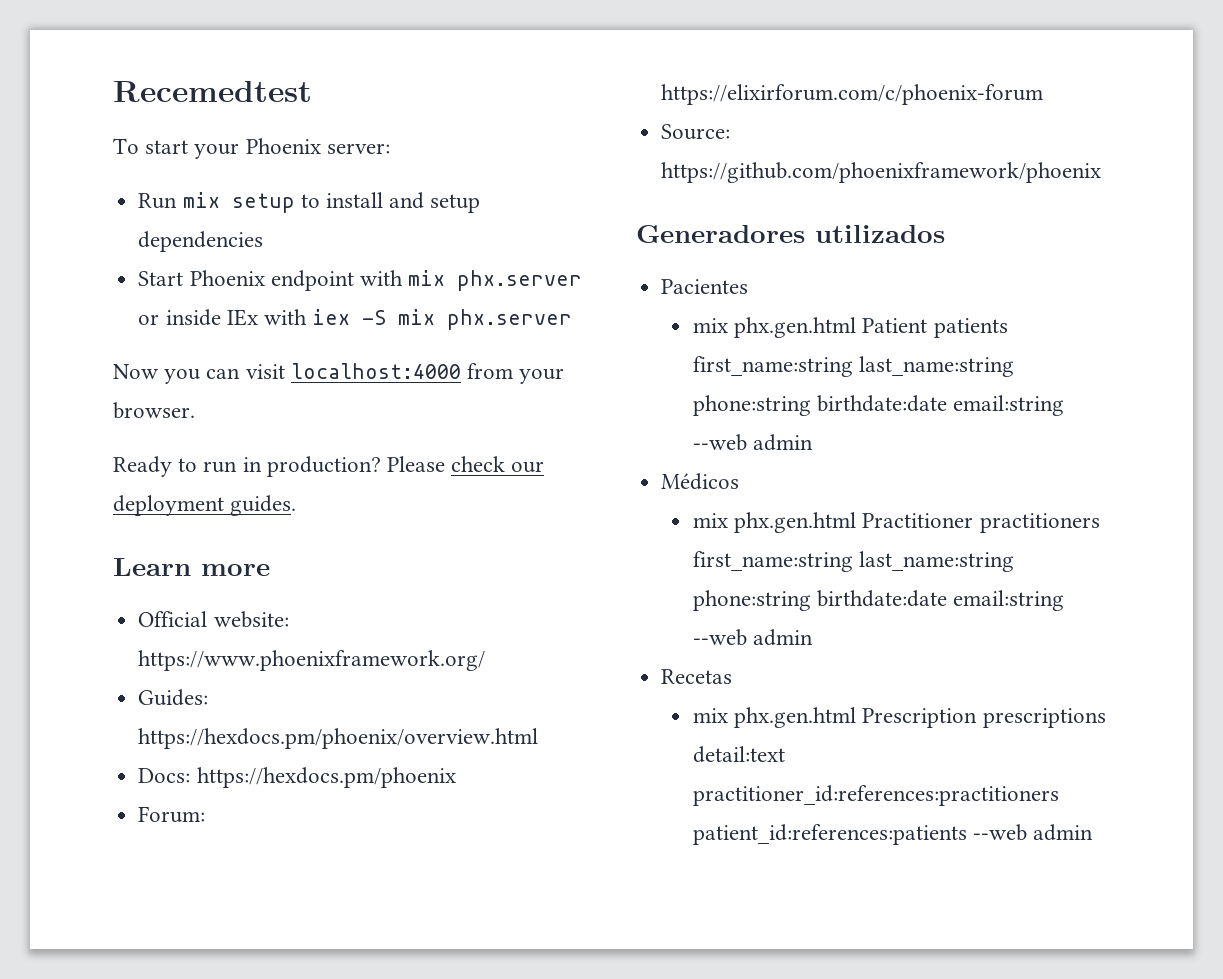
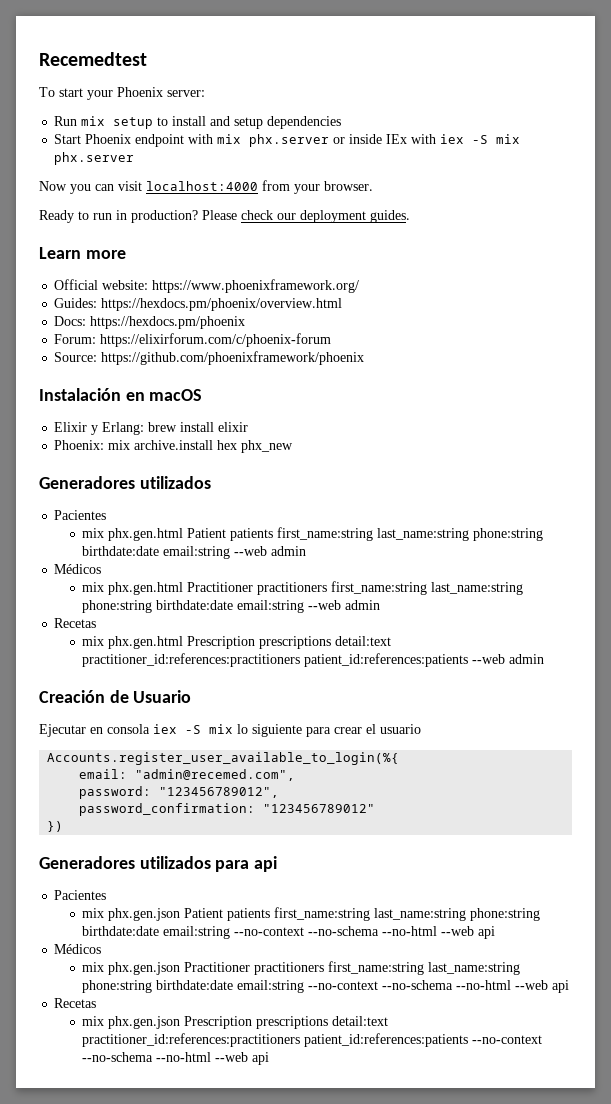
(1102, 172) none -> [39,388,203,401] [54,422,249,435] [54,440,294,453] // Instalación en macOS // Elixir y Erlang: brew install elixir // Phoenix: mix archive.install hex phx_new
(1094, 832) none -> [39,690,192,703] [39,724,421,737] [47,752,400,765] [79,769,296,781] [79,786,280,799] [79,803,376,816] [47,821,64,832] [39,856,278,872] [54,890,107,900] [82,907,541,921] [82,926,496,939] [54,944,102,954] [82,961,521,975] [82,980,570,993] [54,998,97,1008] [82,1016,389,1029] [82,1033,543,1047] [82,1052,270,1065] // Creación de Usuario // Ejecutar en consola iex -S mix lo siguiente para crear el usuario // Accounts.register_user_available_to_login(%{ // email: "admin@recemed.com", // password: "123456789012", // password_confirmation: "123456789012" // }) // Generadores utilizados para api // Pacientes // mix phx.gen.json Patient patients first_name:string last_name:string phone:string birthdate:date email:string --no-context --no-schema --no-html --web api // Médicos // mix phx.gen.json Practitioner practitioners first_name:string last_name:string phone:string birthdate:date email:string --no-context --no-schema --no-html --web api // Recetas // mix phx.gen.json Prescription prescriptions detail:text practitioner_id:references:practitioners patient_id:references:patients --no-context --no-schema --no-html --web api

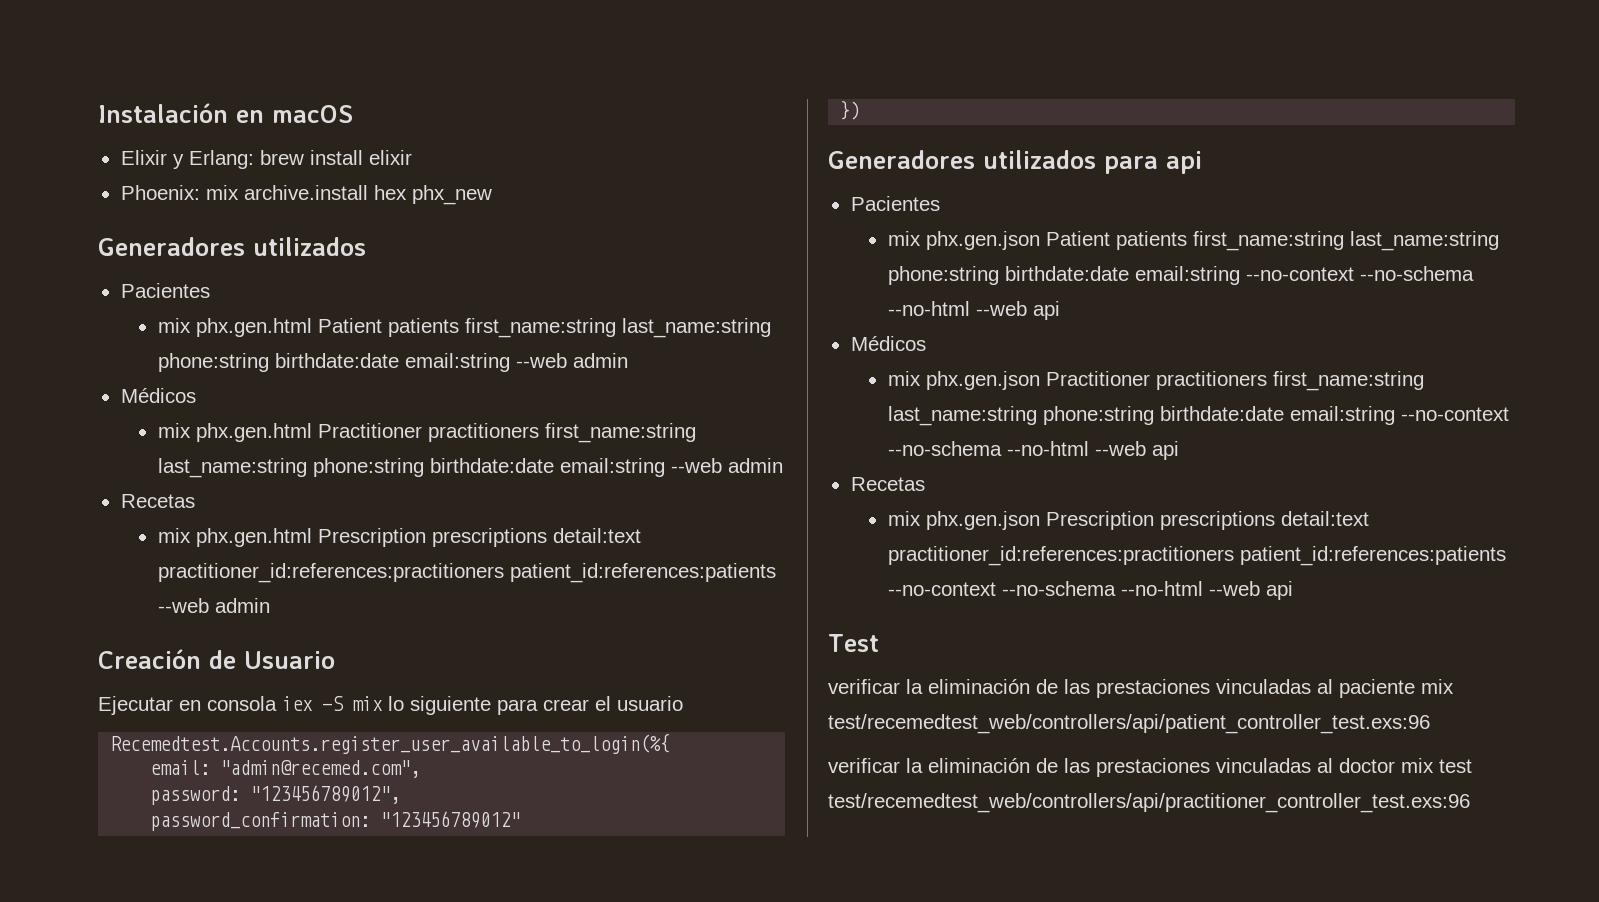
[39,52,147,66] [39,87,205,100] [54,116,342,129] [54,134,521,147] [54,152,135,165] [39,180,373,194] [39,210,410,223] [39,247,126,259] [54,279,360,293] [54,298,343,311] [54,316,246,329] [54,333,332,347] [54,351,365,365] Recemedtest // To start your Phoenix server: // Run mix setup to install and setup dependencies // Start Phoenix endpoint with mix phx.server or inside IEx with iex -S mix phx.server // Now you can visit localhost:4000 from your browser. // Ready to run in production? Please check our deployment guides. // Learn more // Official website: https://www.phoenixframework.org/ // Guides: https://hexdocs.pm/phoenix/overview.html // Docs: https://hexdocs.pm/phoenix // Forum: https://elixirforum.com/c/phoenix-forum // Source: https://github.com/phoenixframework/phoenix // -> (98, 113) none
[47,752,400,765] Accounts.register_user_available_to_login(%{ -> [110,733,671,754] Recemedtest.Accounts.register_user_available_to_login(%{
(270, 1058) none -> [828,634,879,652] [828,679,1454,698] [828,714,1430,734] [828,758,1472,777] [828,793,1470,813] // Test // verificar la eliminación de las prestaciones vinculadas al paciente mix test/recemedtest_web/controllers/api/patient_controller_test.exs:96 // verificar la eliminación de las prestaciones vinculadas al doctor mix test test/recemedtest_web/controllers/api/practitioner_controller_test.exs:96

